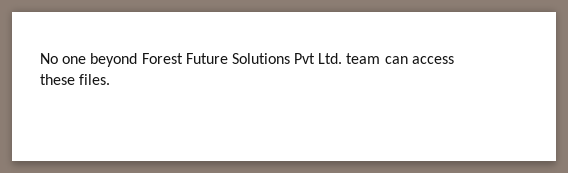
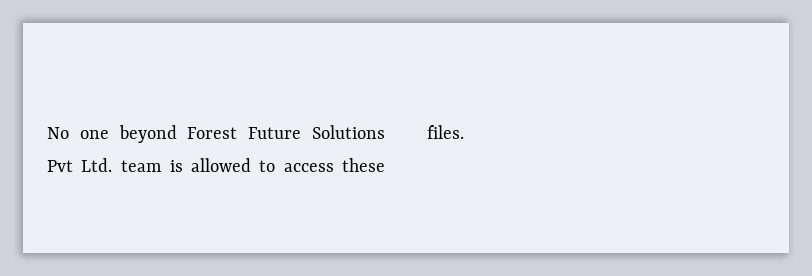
[384,56,408,64] can -> [169,158,276,172] is allowed to

